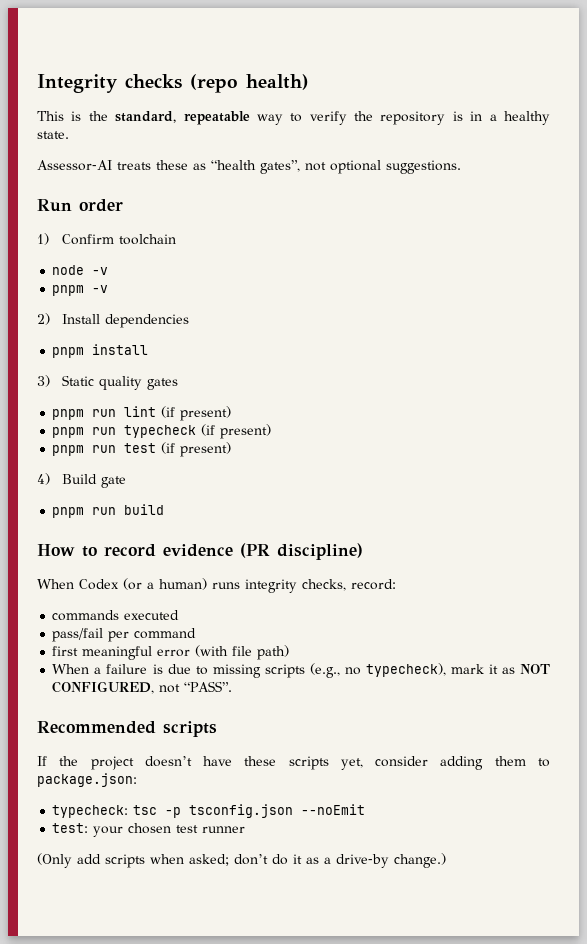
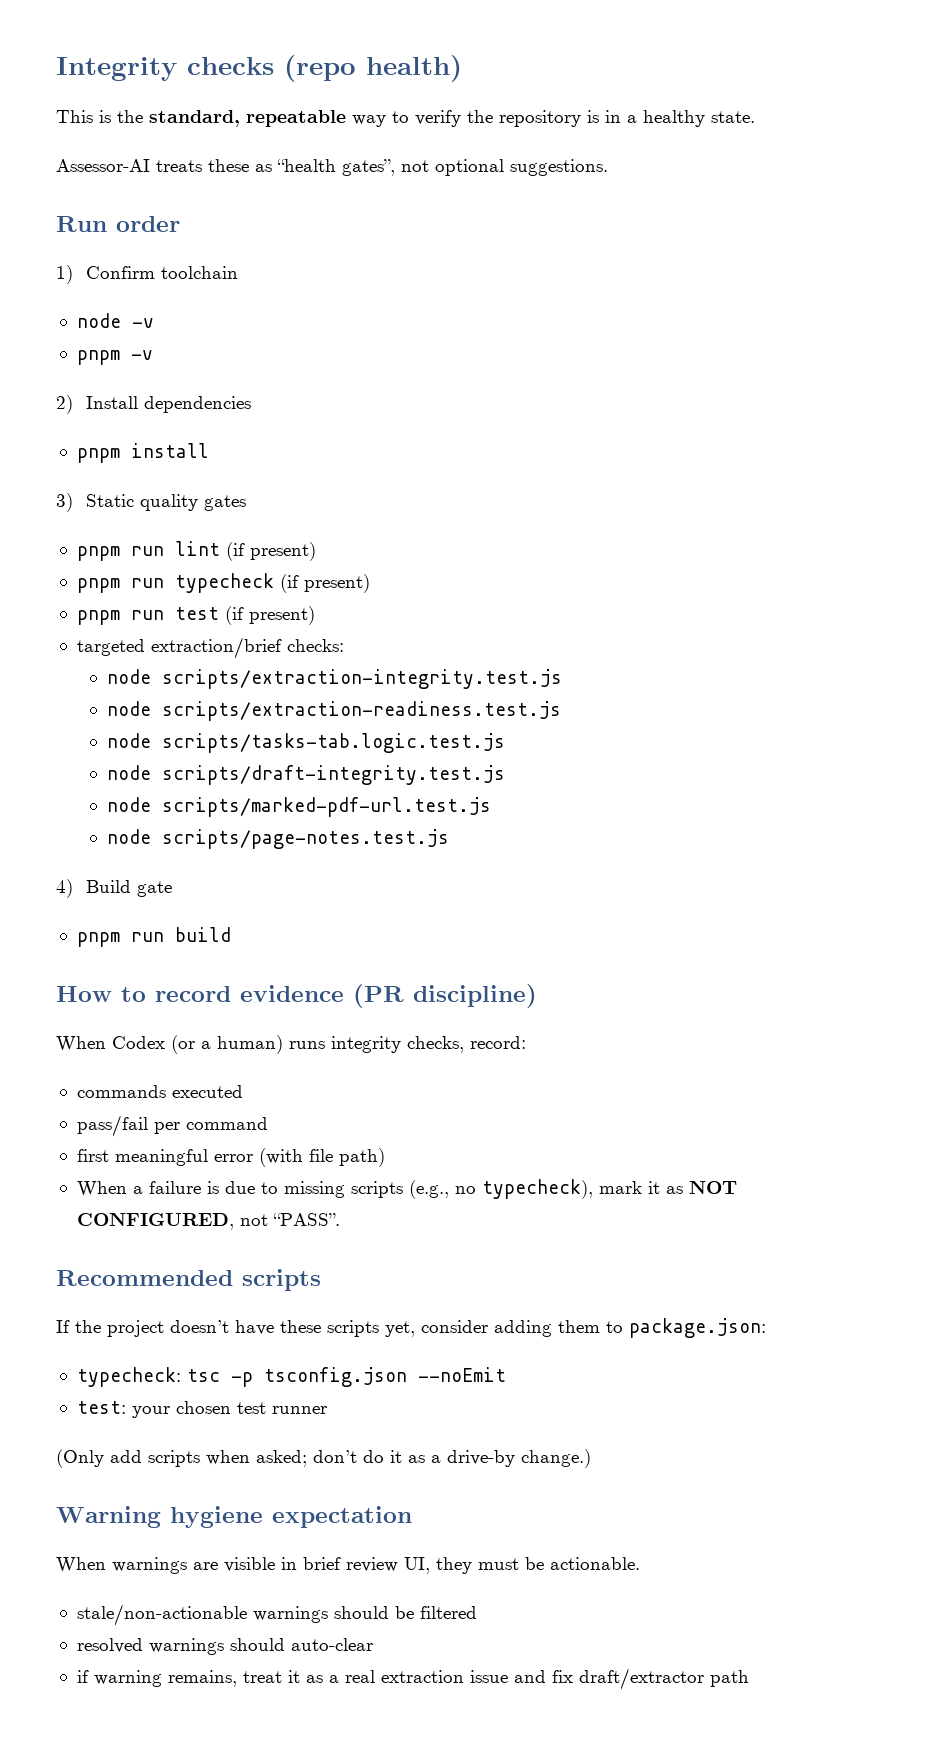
(232, 449) none -> [76,637,344,659] [106,669,562,689] [106,701,561,721] [106,733,505,753] [106,765,505,785] [106,797,491,817] [106,829,449,849] // targeted extraction/brief checks: // node scripts/extraction-integrity.test.js // node scripts/extraction-readiness.test.js // node scripts/tasks-tab.logic.test.js // node scripts/draft-integrity.test.js // node scripts/marked-pdf-url.test.js // node scripts/page-notes.test.js
(446, 860) none -> [56,1506,412,1528] [56,1557,640,1574] [76,1604,477,1626] [76,1638,373,1655] [76,1668,749,1690] // Warning hygiene expectation // When warnings are visible in brief review UI, they must be actionable. // stale/non-actionable warnings should be filtered // resolved warnings should auto-clear // if warning remains, treat it as a real extraction issue and fix draft/extractor path

